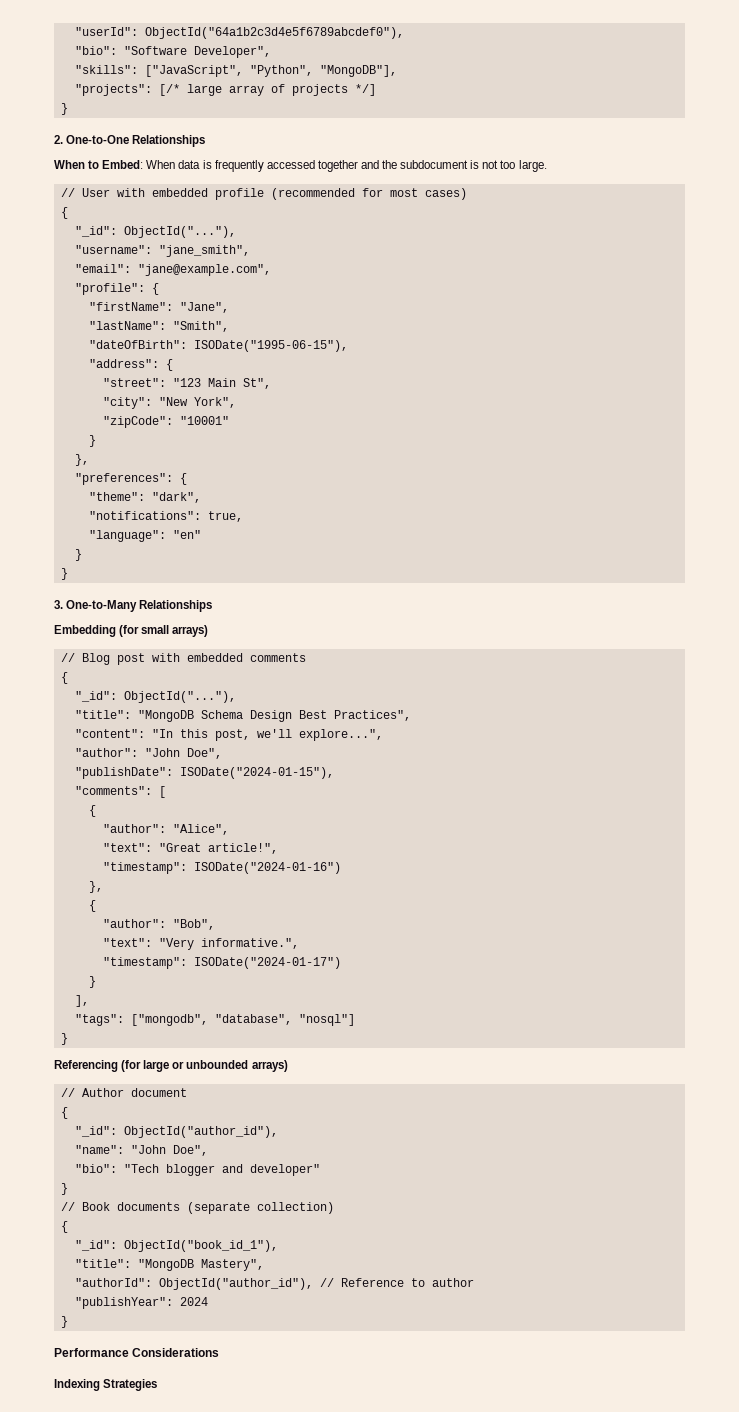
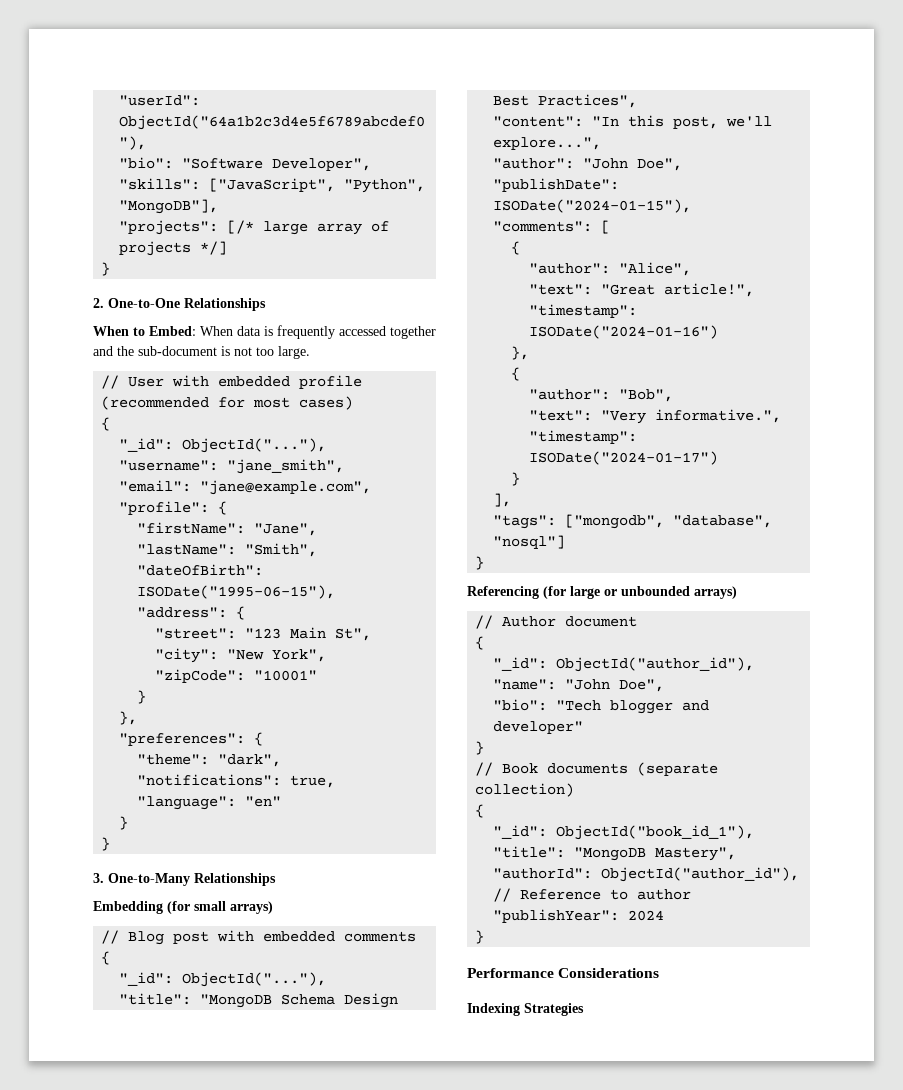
[400,160,469,169] subdocument -> [138,346,217,356] sub-document

